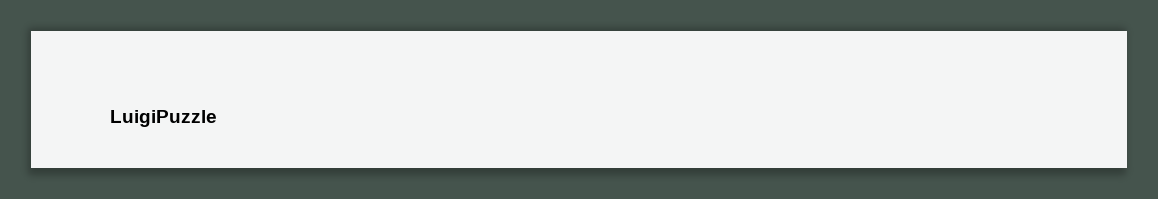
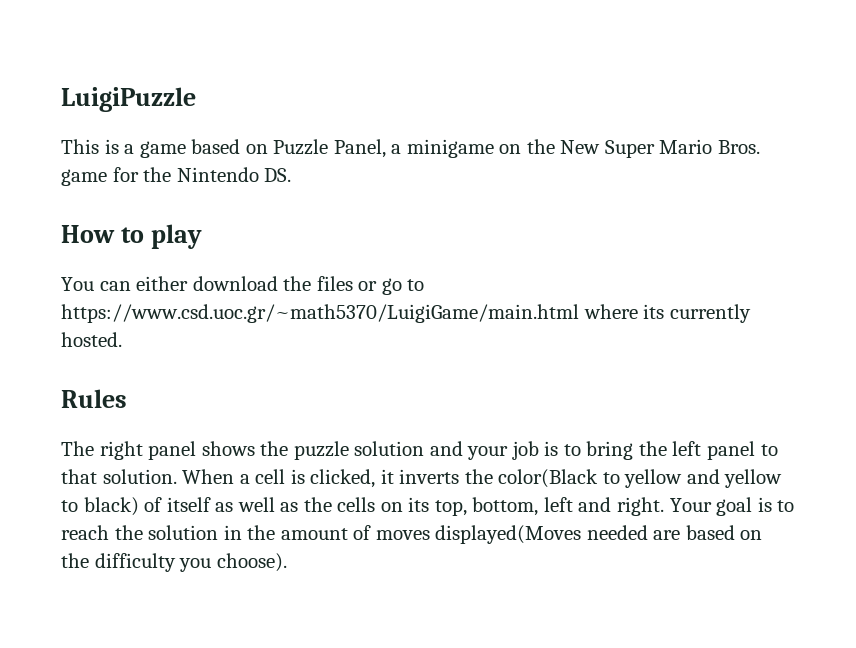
(217, 118) none -> [61,139,761,158] [61,167,292,186] [61,224,203,249] [61,276,425,295] [61,304,751,323] [61,332,122,347] [61,389,127,408] [61,441,778,460] [61,469,783,488] [61,497,795,516] [61,525,763,544] [61,553,287,572] // This is a game based on Puzzle Panel, a minigame on the New Super Mario Bros. game for the Nintendo DS. // How to play // You can either download the files or go to https://www.csd.uoc.gr/~math5370/LuigiGame/main.html where its currently hosted. // Rules // The right panel shows the puzzle solution and your job is to bring the left panel to that solution. When a cell is clicked, it inverts the color(Black to yellow and yellow to black) of itself as well as the cells on its top, bottom, left and right. Your goal is to reach the solution in the amount of moves displayed(Moves needed are based on the difficulty you choose).

